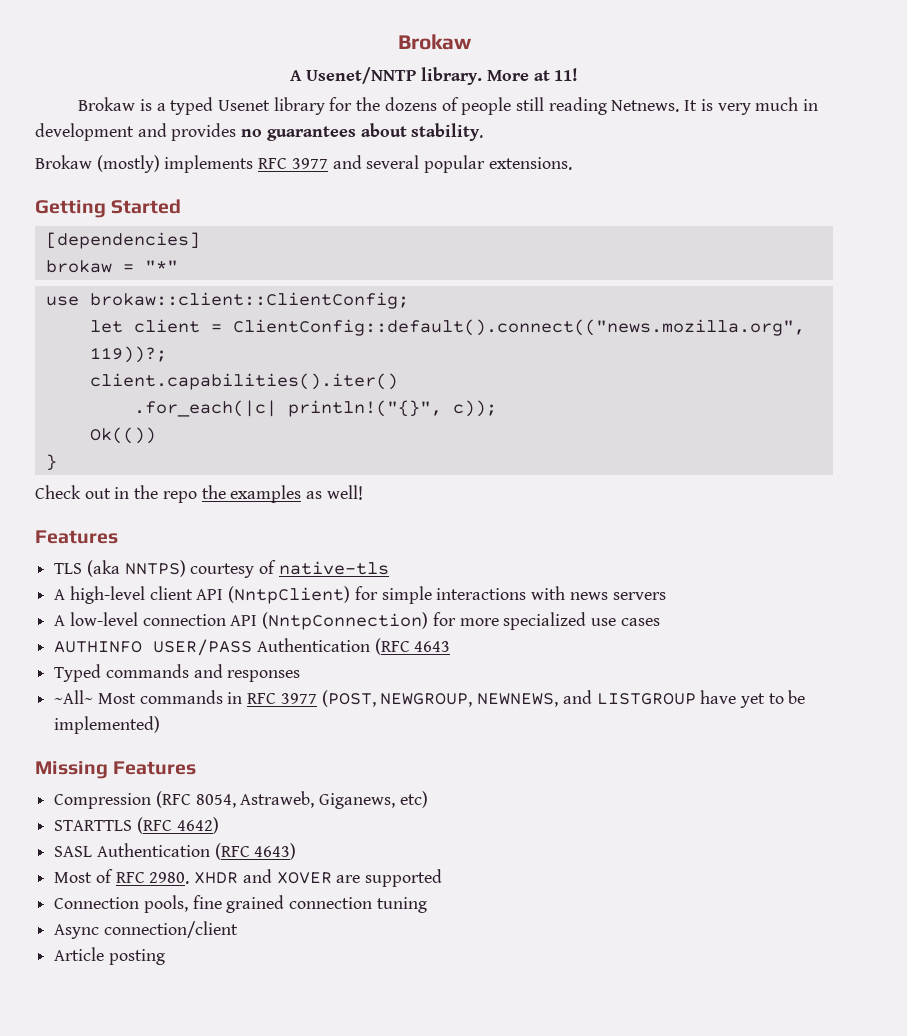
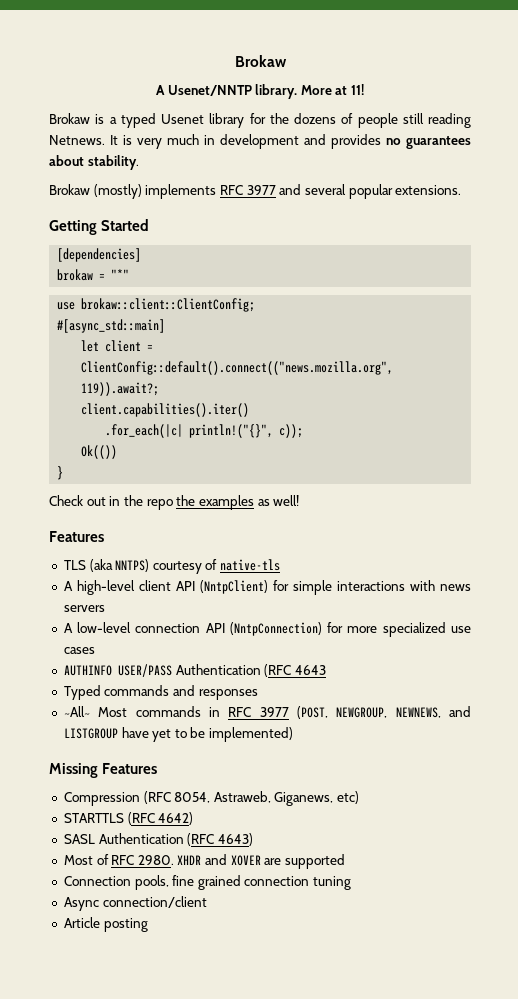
(409, 300) none -> [57,319,166,333] // #[async_std::main]
[89,346,167,363] 119))?; -> [81,382,160,396] 119)).await?;

